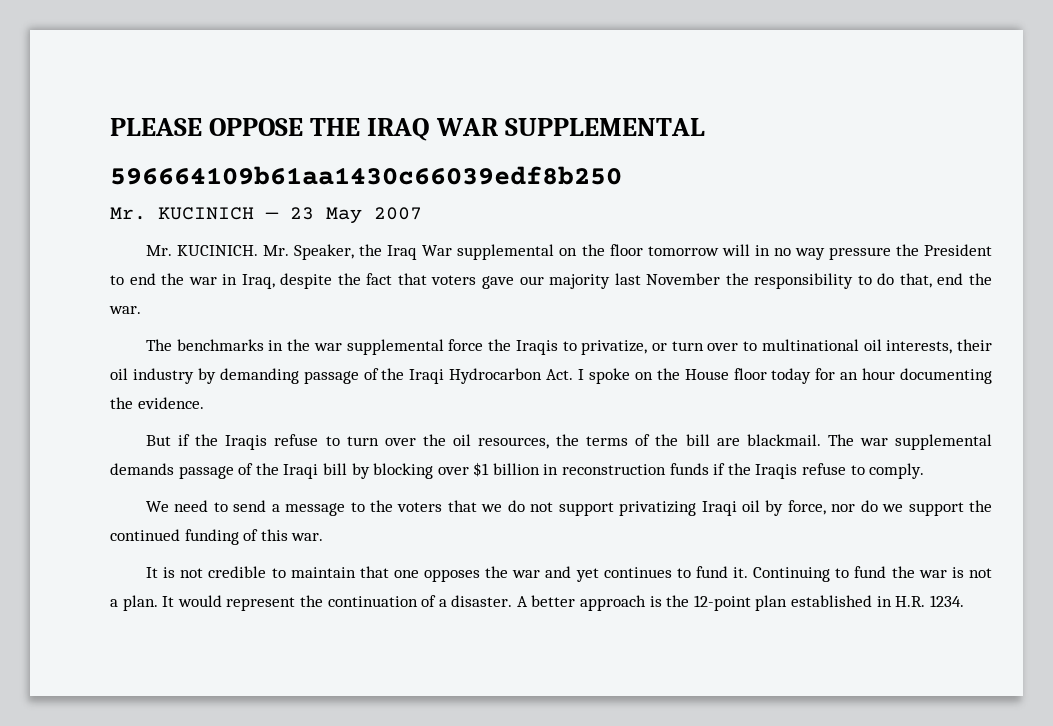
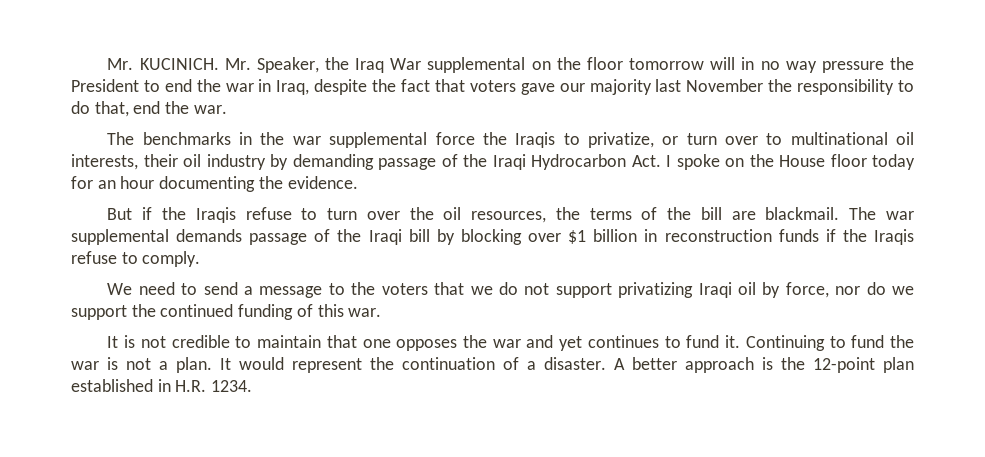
[110,118,705,141] [110,166,622,185] [110,207,422,224] PLEASE OPPOSE THE IRAQ WAR SUPPLEMENTAL // 596664109b61aa1430c66039edf8b250 // Mr. KUCINICH — 23 May 2007 // -> (107, 64) none

